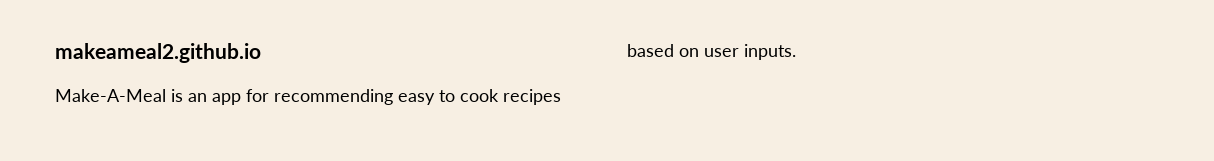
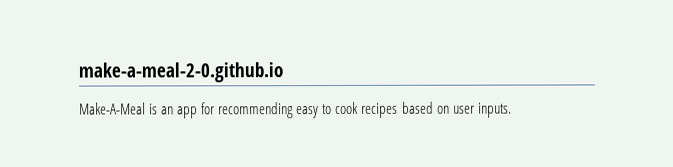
[55,43,261,63] makeameal2.github.io -> [78,62,283,83] make-a-meal-2-0.github.io

